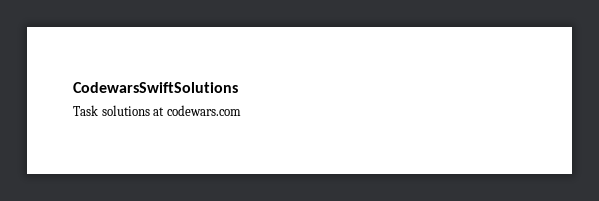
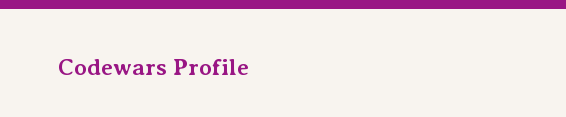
[73,82,238,93] [73,105,241,116] CodewarsSwiftSolutions // Task solutions at codewars.com -> [58,59,250,75] Codewars Profile

